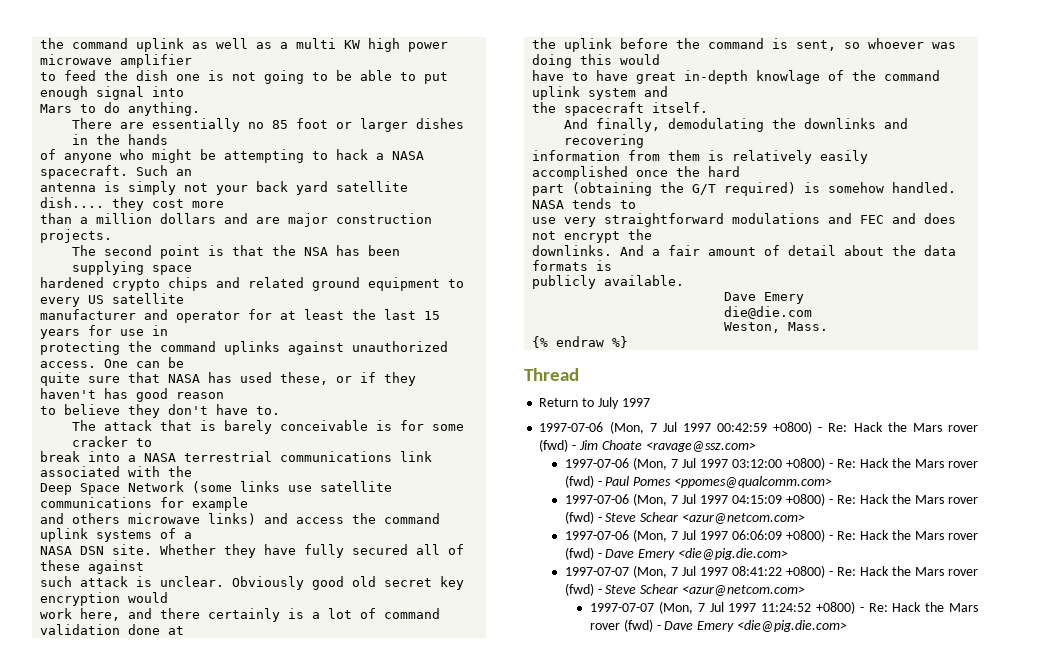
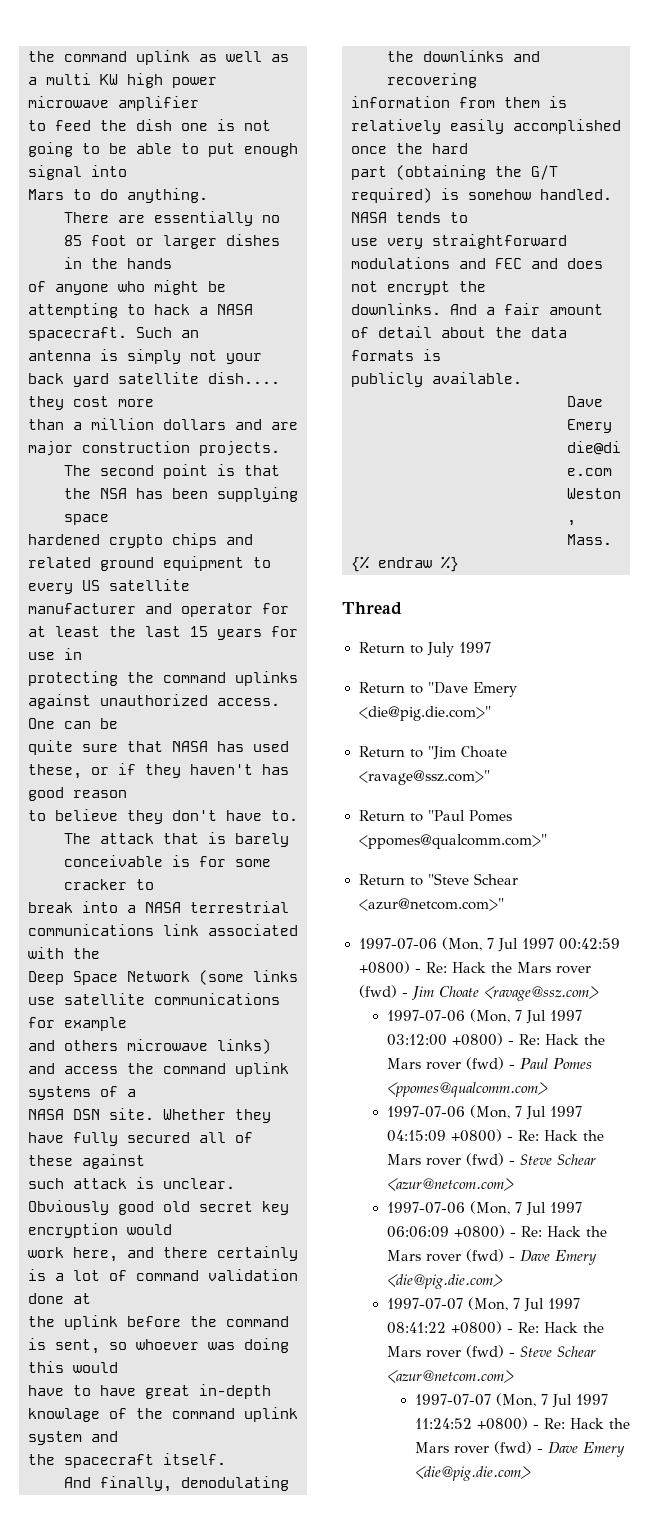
(650, 402) none -> [358,682,517,697] [358,706,491,721] [358,746,507,760] [358,770,490,785] [358,810,512,822] [358,834,547,849] [358,873,518,886] [358,898,504,911] // Return to "Dave Emery <die@pig.die.com>" // Return to "Jim Choate <ravage@ssz.com>" // Return to "Paul Pomes <ppomes@qualcomm.com>" // Return to "Steve Schear <azur@netcom.com>"

